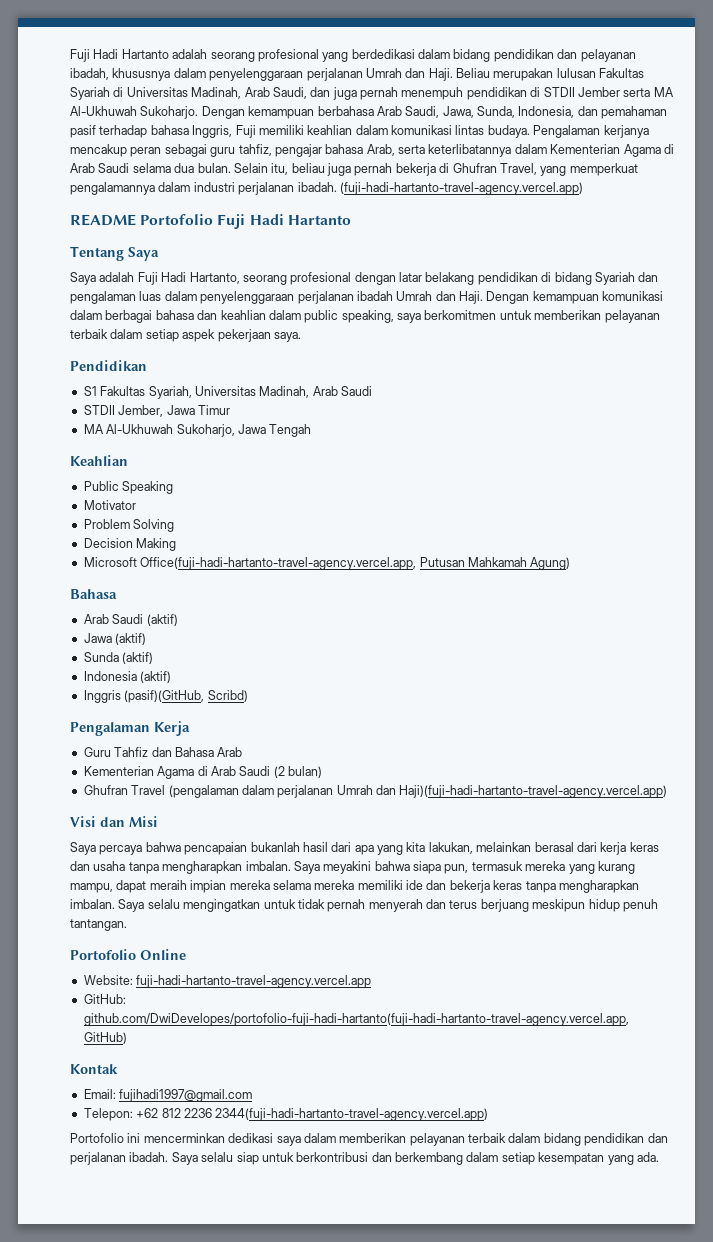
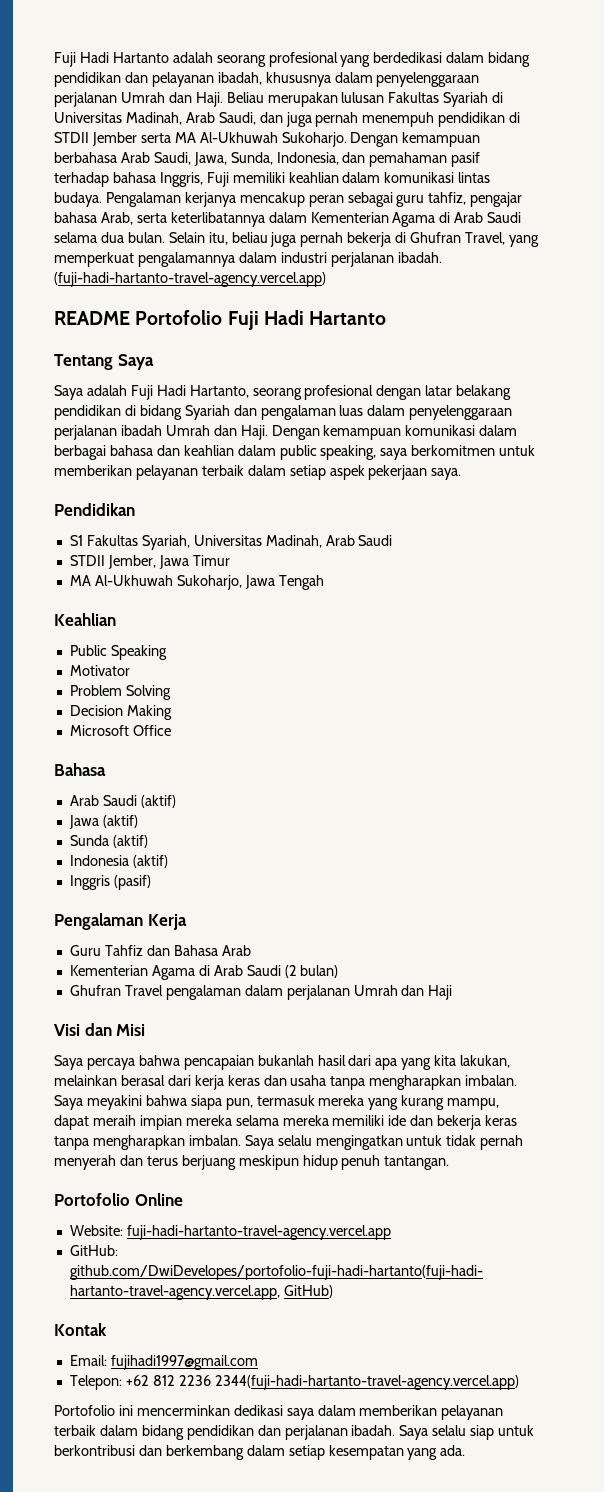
[140,557,571,570] Office(fuji-hadi-hartanto-travel-agency.vercel.app, Putusan Mahkamah Agung) -> [132,725,171,736] Office
[124,690,248,703] (pasif)(GitHub, Scribd) -> [113,875,151,890] (pasif)
[168,785,239,798] (pengalaman -> [165,985,241,1000] pengalaman
[399,785,668,798] Haji)(fuji-hadi-hartanto-travel-agency.vercel.app) -> [428,985,453,1000] Haji

